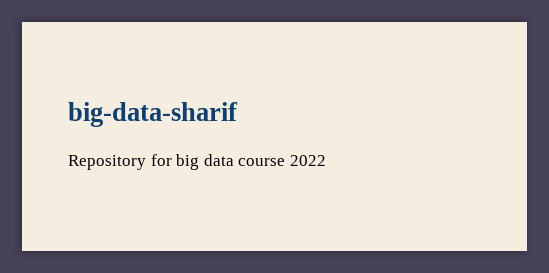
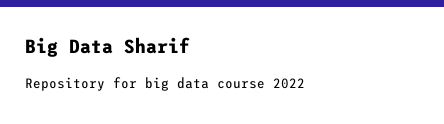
[68,102,238,127] big-data-sharif -> [25,37,190,57] Big Data Sharif

